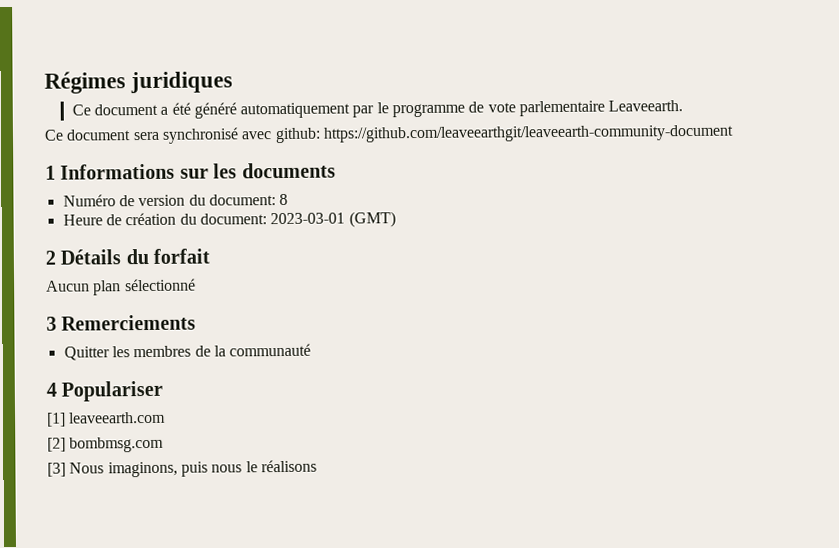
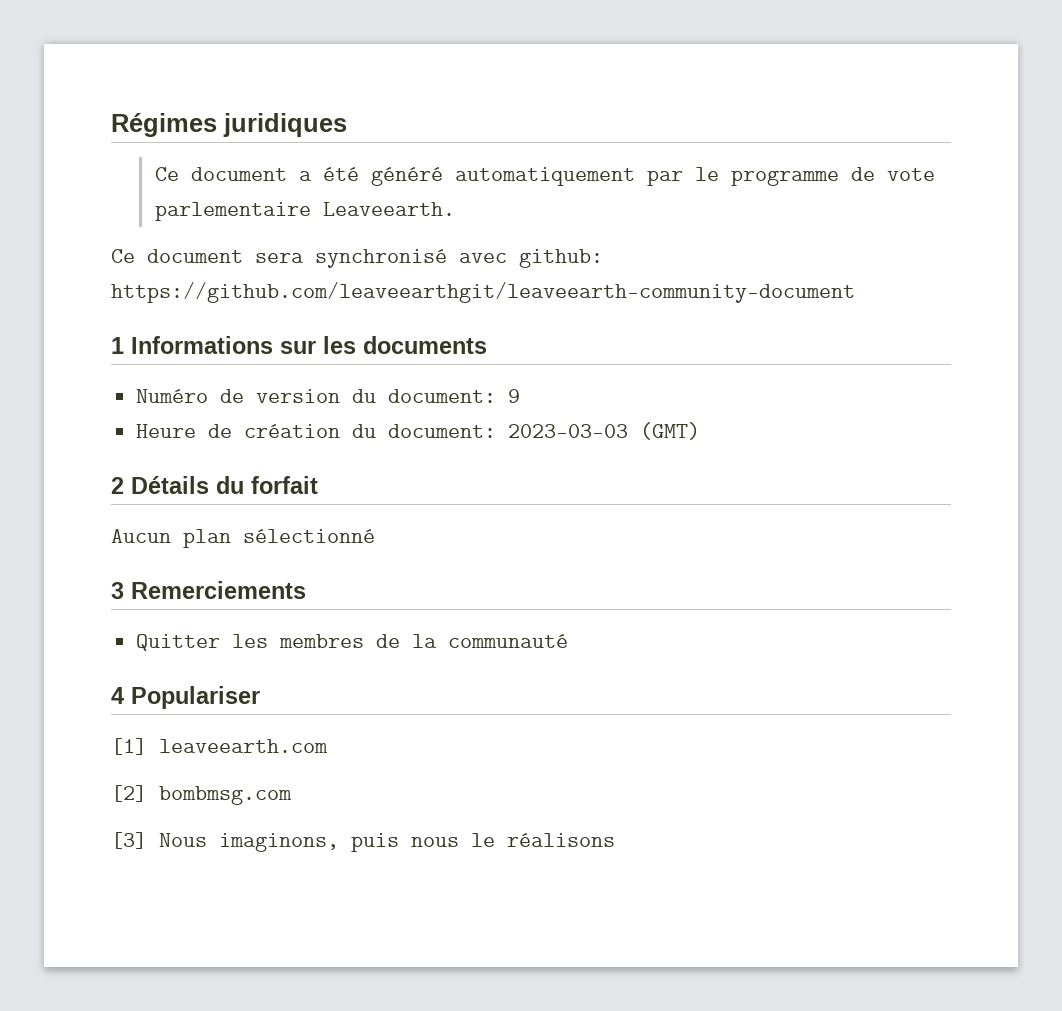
[279,193,289,206] 8 -> [508,389,521,403] 9
[270,212,346,225] 2023-03-01 -> [508,424,629,438] 2023-03-03

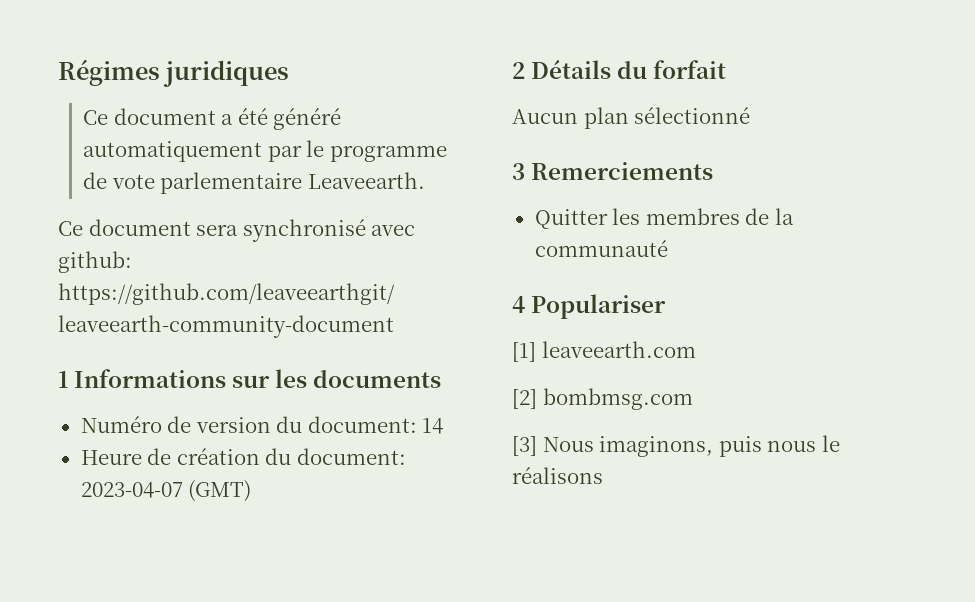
[508,389,521,403] 9 -> [422,418,444,434] 14
[508,424,629,438] 2023-03-03 -> [80,482,183,498] 2023-04-07

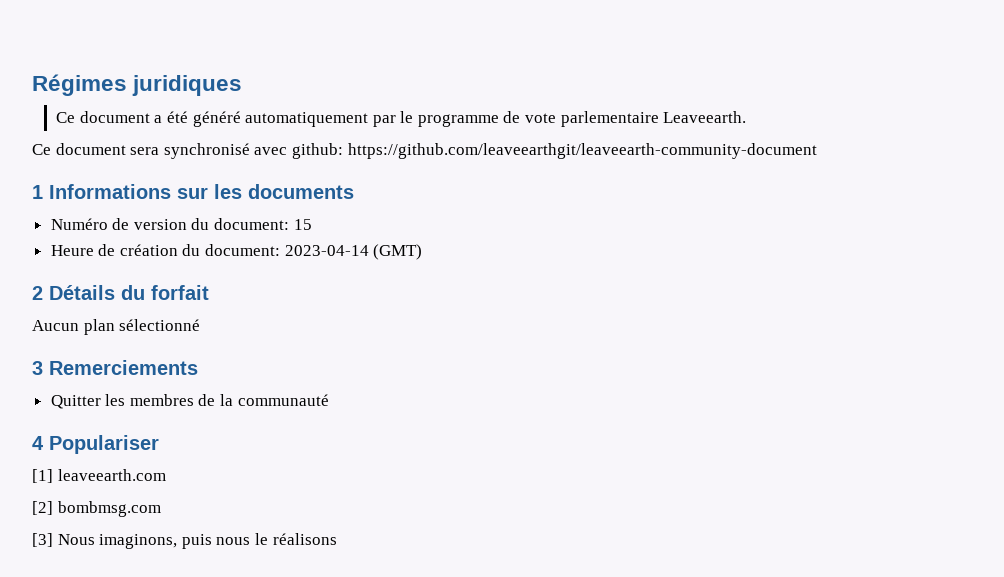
[422,418,444,434] 14 -> [293,219,312,230] 15
[80,482,183,498] 2023-04-07 -> [284,245,369,256] 2023-04-14

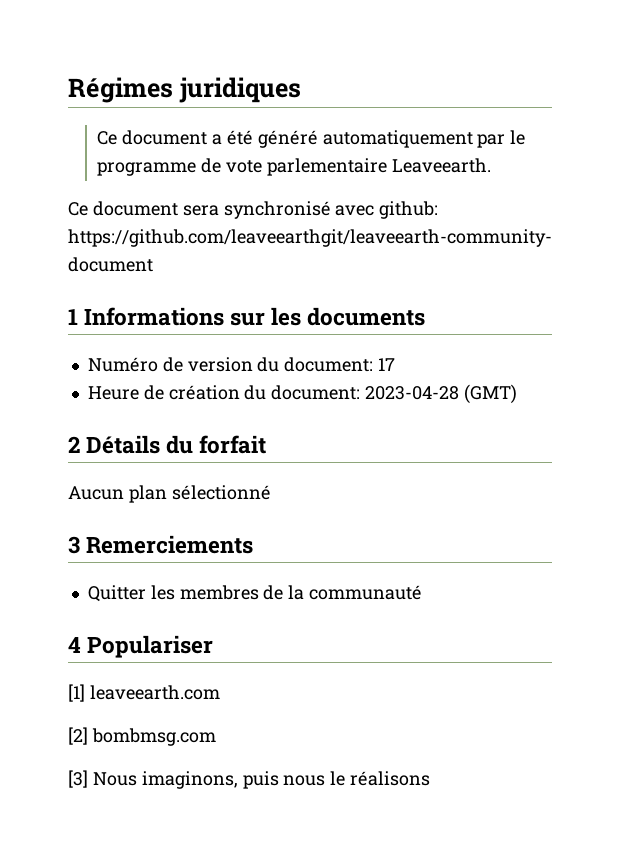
[293,219,312,230] 15 -> [378,358,396,371] 17
[284,245,369,256] 2023-04-14 -> [365,386,460,400] 2023-04-28

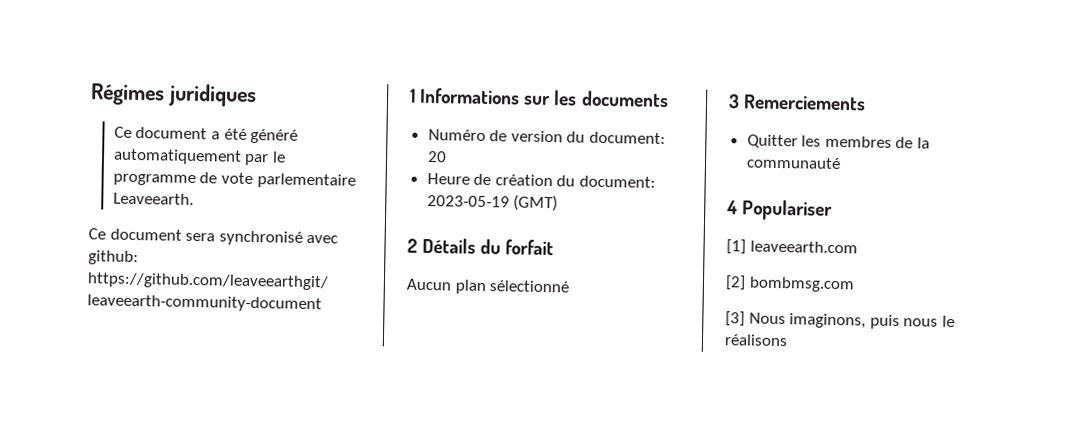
[378,358,396,371] 17 -> [426,150,447,163] 20
[365,386,460,400] 2023-04-28 -> [426,194,510,208] 2023-05-19

